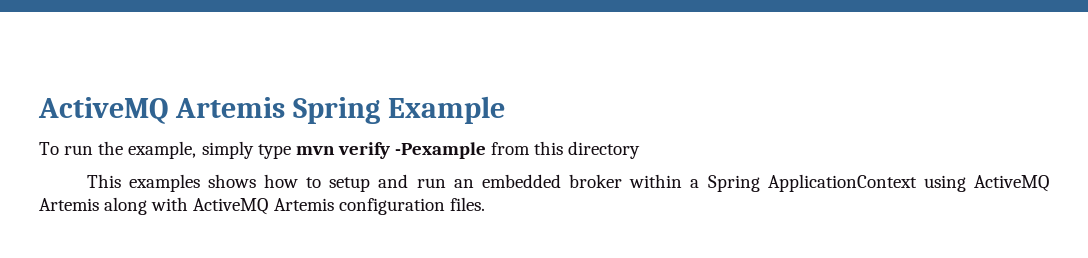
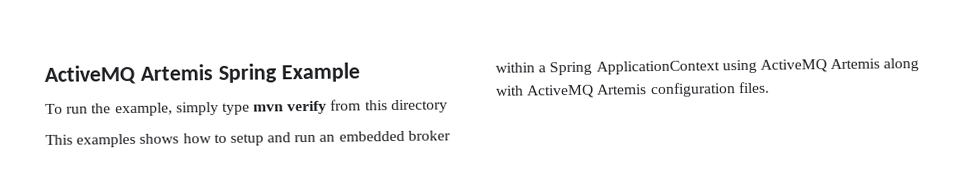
[395,142,487,159] -Pexample -> (328, 107) none

